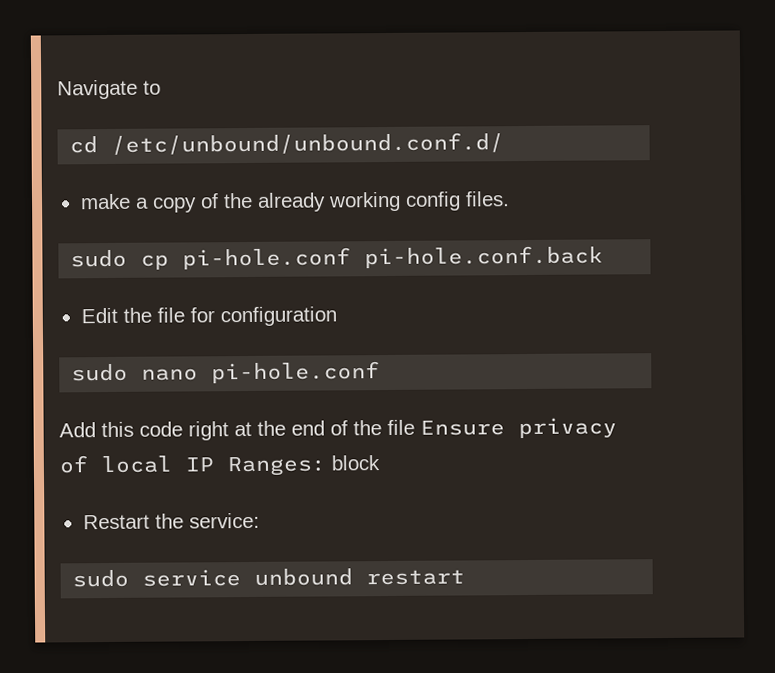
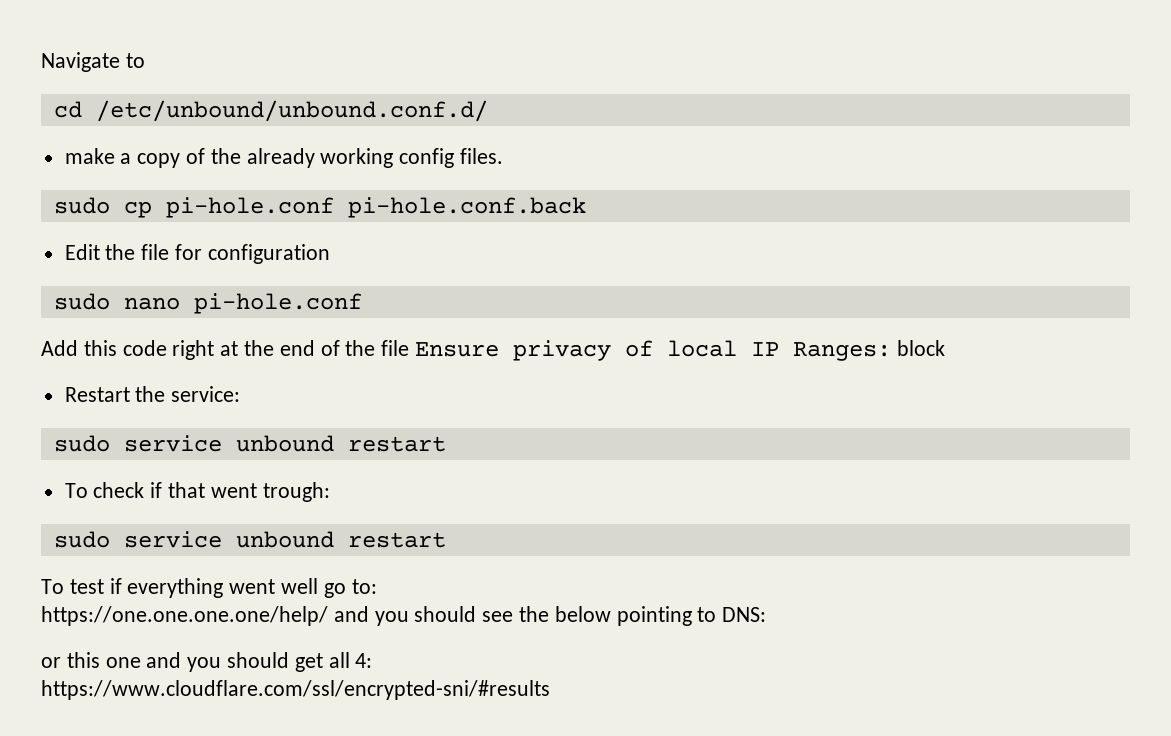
(466, 577) none -> [64,482,330,502] [53,531,446,548] [41,578,377,598] [41,606,767,626] [41,652,373,672] [41,680,550,700] // To check if that went trough: // sudo service unbound restart // To test if everything went well go to: // https://one.one.one.one/help/ and you should see the below pointing to DNS: // or this one and you should get all 4: // https://www.cloudflare.com/ssl/encrypted-sni/#results

